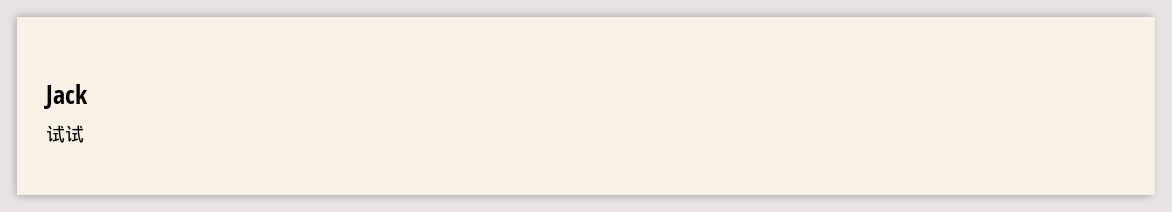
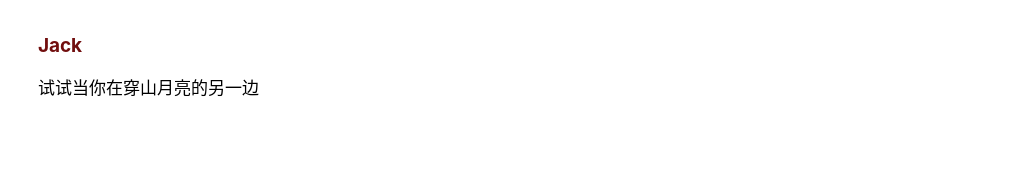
(84, 134) none -> [72,79,259,97] 当你在穿山月亮的另一边

